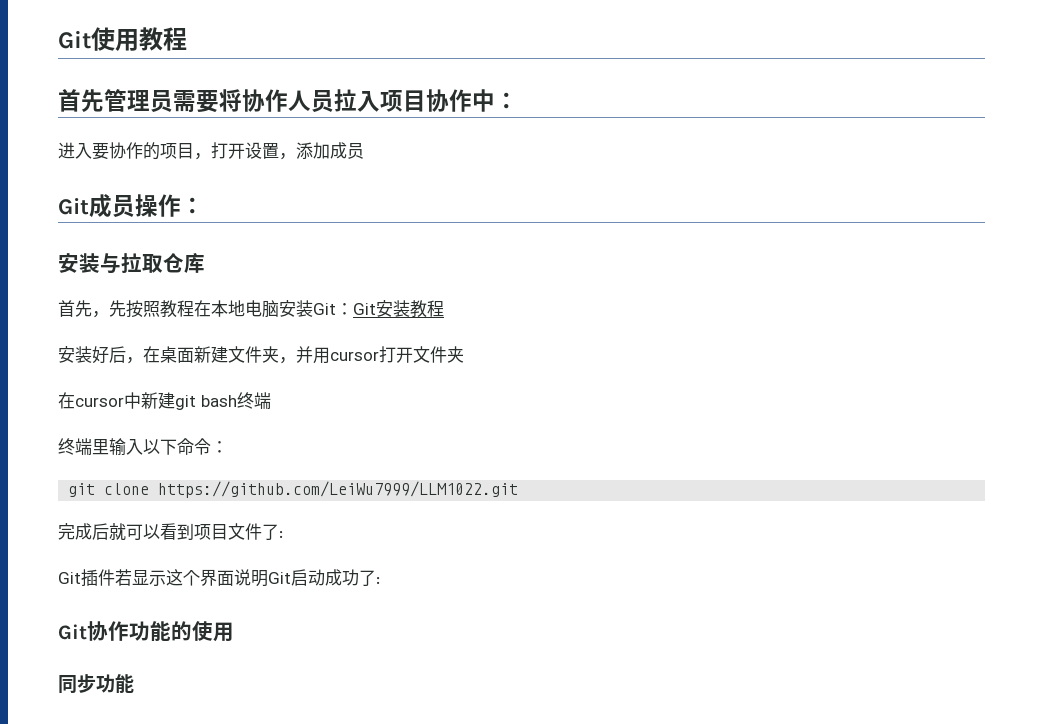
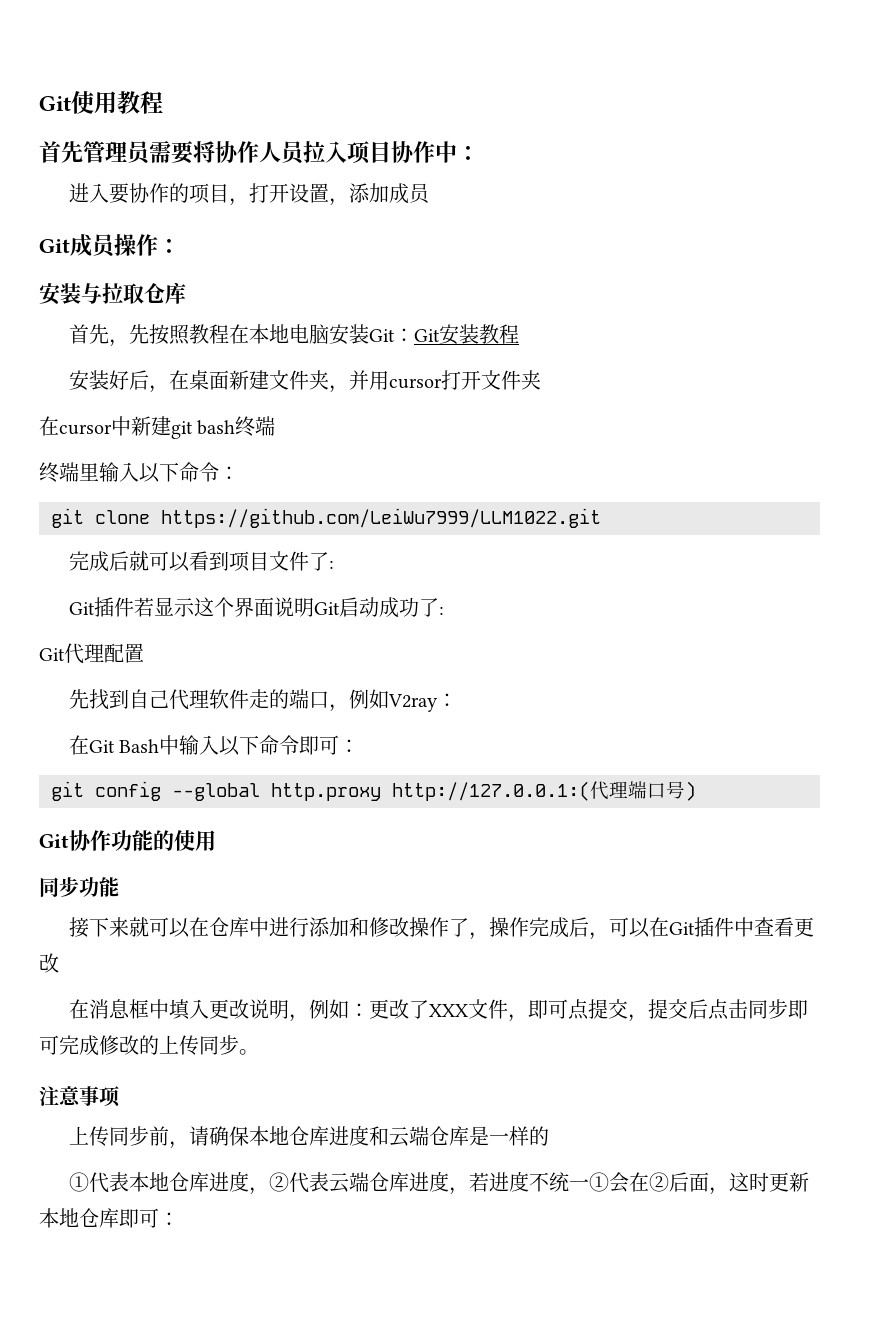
(380, 580) none -> [39,643,144,664] [69,689,458,712] [69,735,360,756] [51,781,696,801] // Git代理配置 // 先找到自己代理软件走的端口，例如V2ray： // 在Git Bash中输入以下命令即可： // git config --global http.proxy http://127.0.0.1:(代理端口号)
(134, 683) none -> [69,917,815,940] [39,953,59,973] [69,999,809,1022] [39,1035,259,1056] [39,1086,120,1107] [69,1125,550,1149] [69,1171,810,1195] [39,1208,179,1228] // 接下来就可以在仓库中进行添加和修改操作了，操作完成后，可以在Git插件中查看更改 // 在消息框中填入更改说明，例如：更改了XXX文件，即可点提交，提交后点击同步即可完成修改的上传同步。 // 注意事项 // 上传同步前，请确保本地仓库进度和云端仓库是一样的 // ①代表本地仓库进度，②代表云端仓库进度，若进度不统一①会在②后面，这时更新本地仓库即可：

